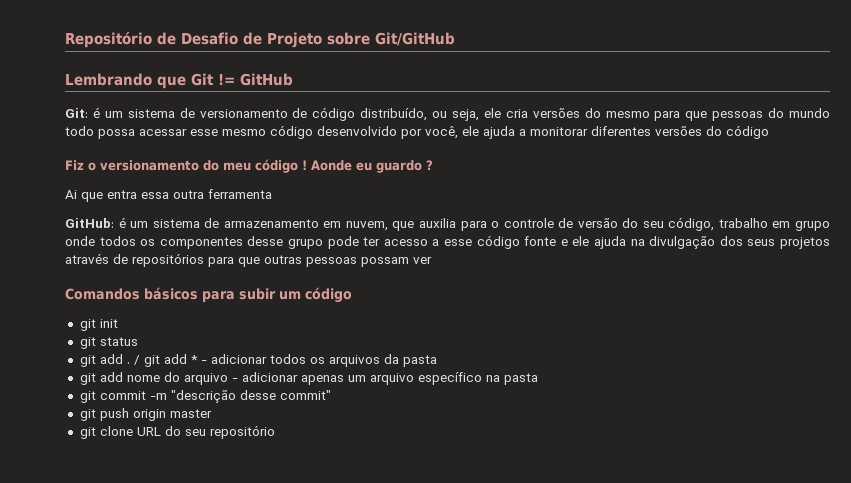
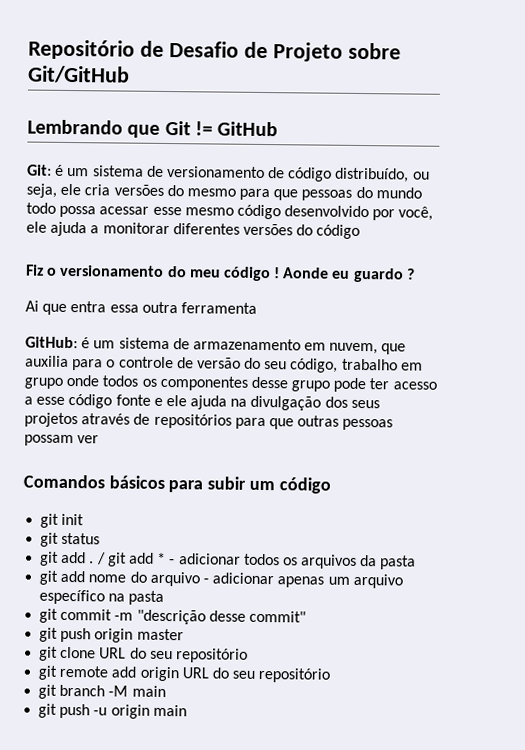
(275, 432) none -> [38,665,331,683] [38,684,166,699] [38,703,187,719] // git remote add origin URL do seu repositório // git branch -M main // git push -u origin main

